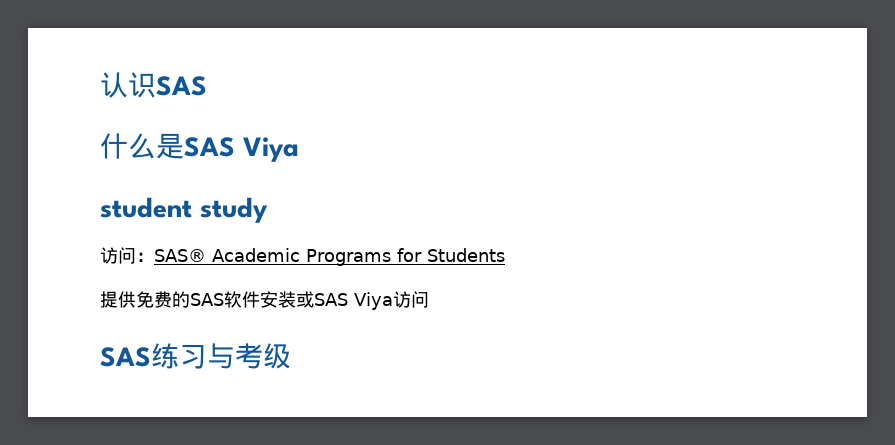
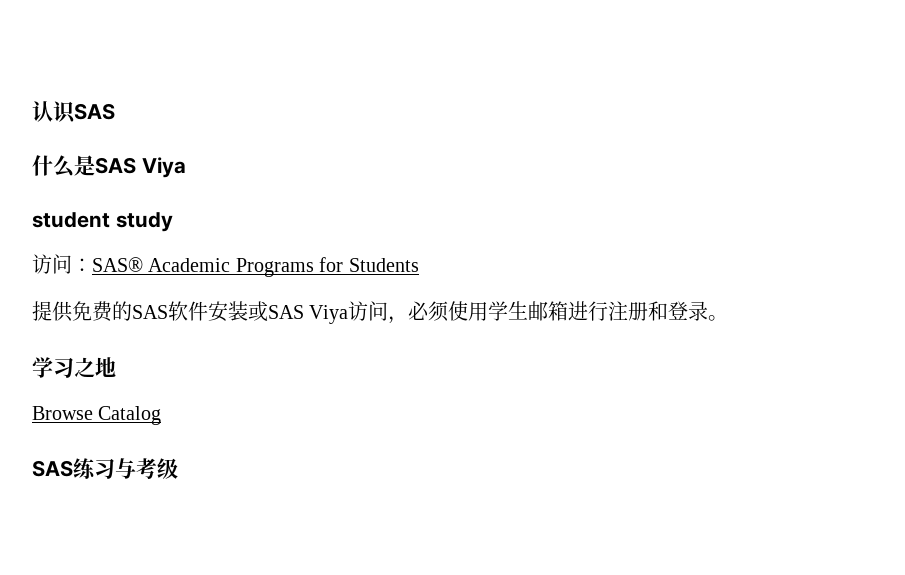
(429, 299) none -> [388,301,729,324] [32,357,116,378] [32,406,162,425] ，必须使用学生邮箱进行注册和登录。 // 学习之地 // Browse Catalog

